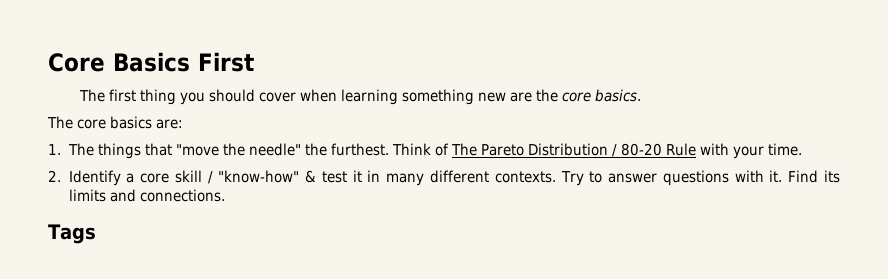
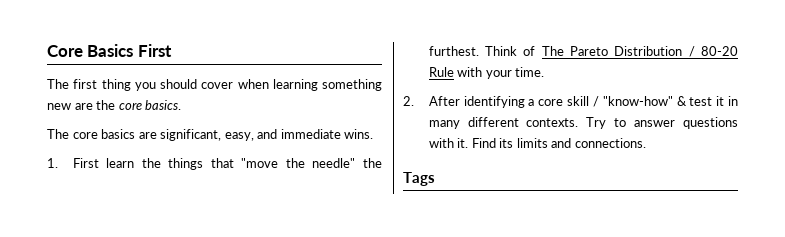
[156,119,184,129] [48,143,94,156] are: // 1. The -> [138,129,374,141] [47,158,161,168] are significant, easy, and immediate wins. // 1. First learn the
[68,170,121,186] Identify -> [428,96,525,108] After identifying

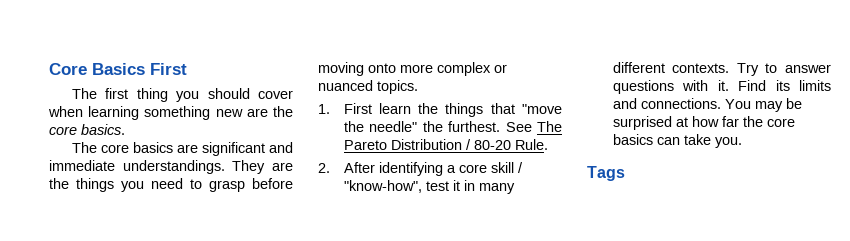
[160,129,374,141] significant, easy, and immediate wins. -> [201,142,293,156] [49,160,293,174] [49,178,293,192] [318,62,507,76] [318,80,418,94] significant and immediate understandings. They are the things you need to grasp before moving onto more complex or nuanced topics.
[485,46,536,56] Think of -> [505,122,532,132] See
[428,67,545,79] Rule with your time. -> [514,139,548,150] Rule.
[602,96,687,106] "know-how" & -> [343,180,422,193] "know-how",
(646, 143) none -> [724,98,802,112] [612,116,795,130] [612,134,742,148] You may be surprised at how far the core basics can take you.

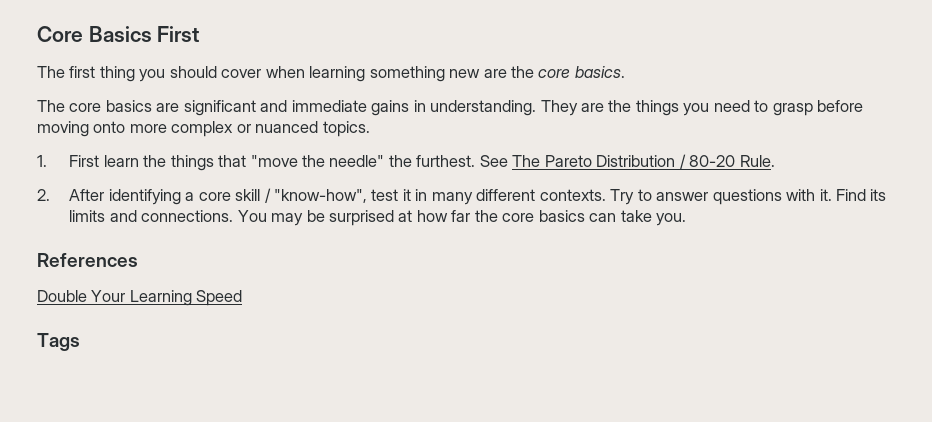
[122,160,225,174] understandings. -> [371,100,537,116] gains in understanding.
(742, 142) none -> [37,253,138,267] [37,290,243,306] // References // Double Your Learning Speed

